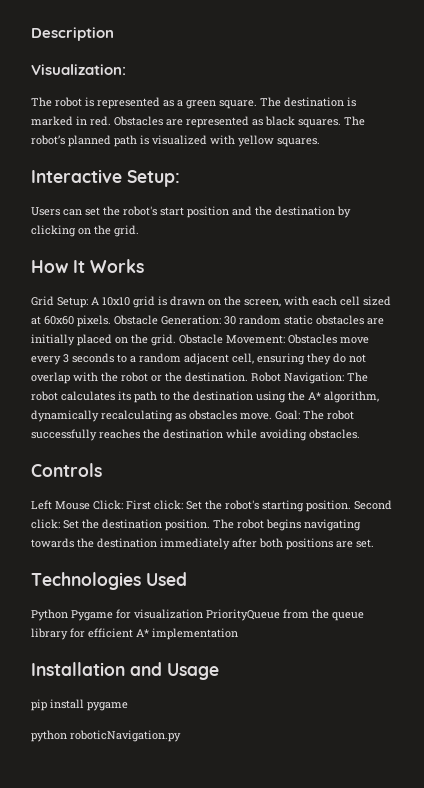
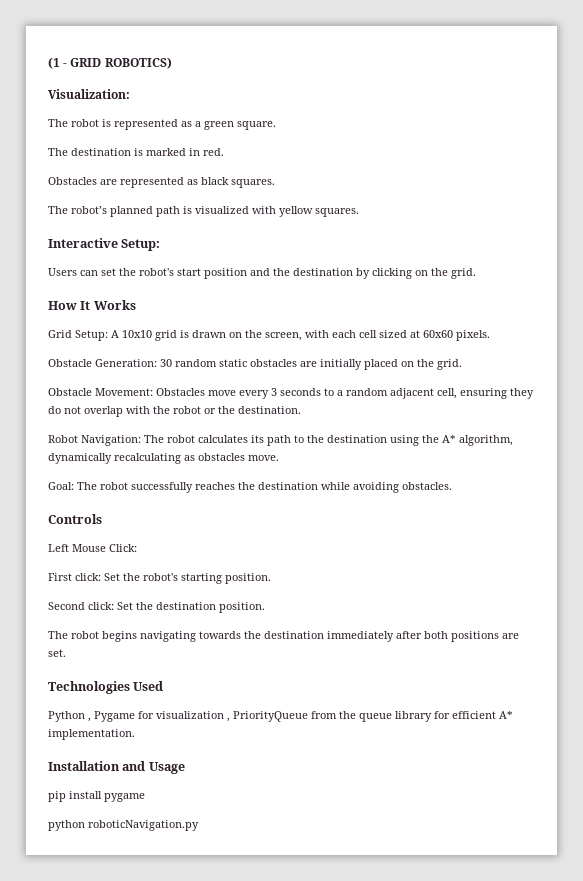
[31,27,114,41] Description -> [48,57,172,69] (1 - GRID ROBOTICS)
(257, 104) none -> (276, 125) //
(111, 121) none -> (224, 152) //
(341, 123) none -> (275, 183) //
(111, 321) none -> (490, 335) //
(176, 340) none -> (462, 364) //
(248, 377) none -> (301, 410) //
(272, 416) none -> (279, 458) //
(123, 505) none -> (137, 548) //
(351, 506) none -> (271, 578) //
(210, 525) none -> (265, 607) //
(68, 615) none -> [88,718,91,722] ,
(203, 614) none -> [227,718,230,722] ,
[152,628,238,640] implementation -> [48,729,135,740] implementation.

